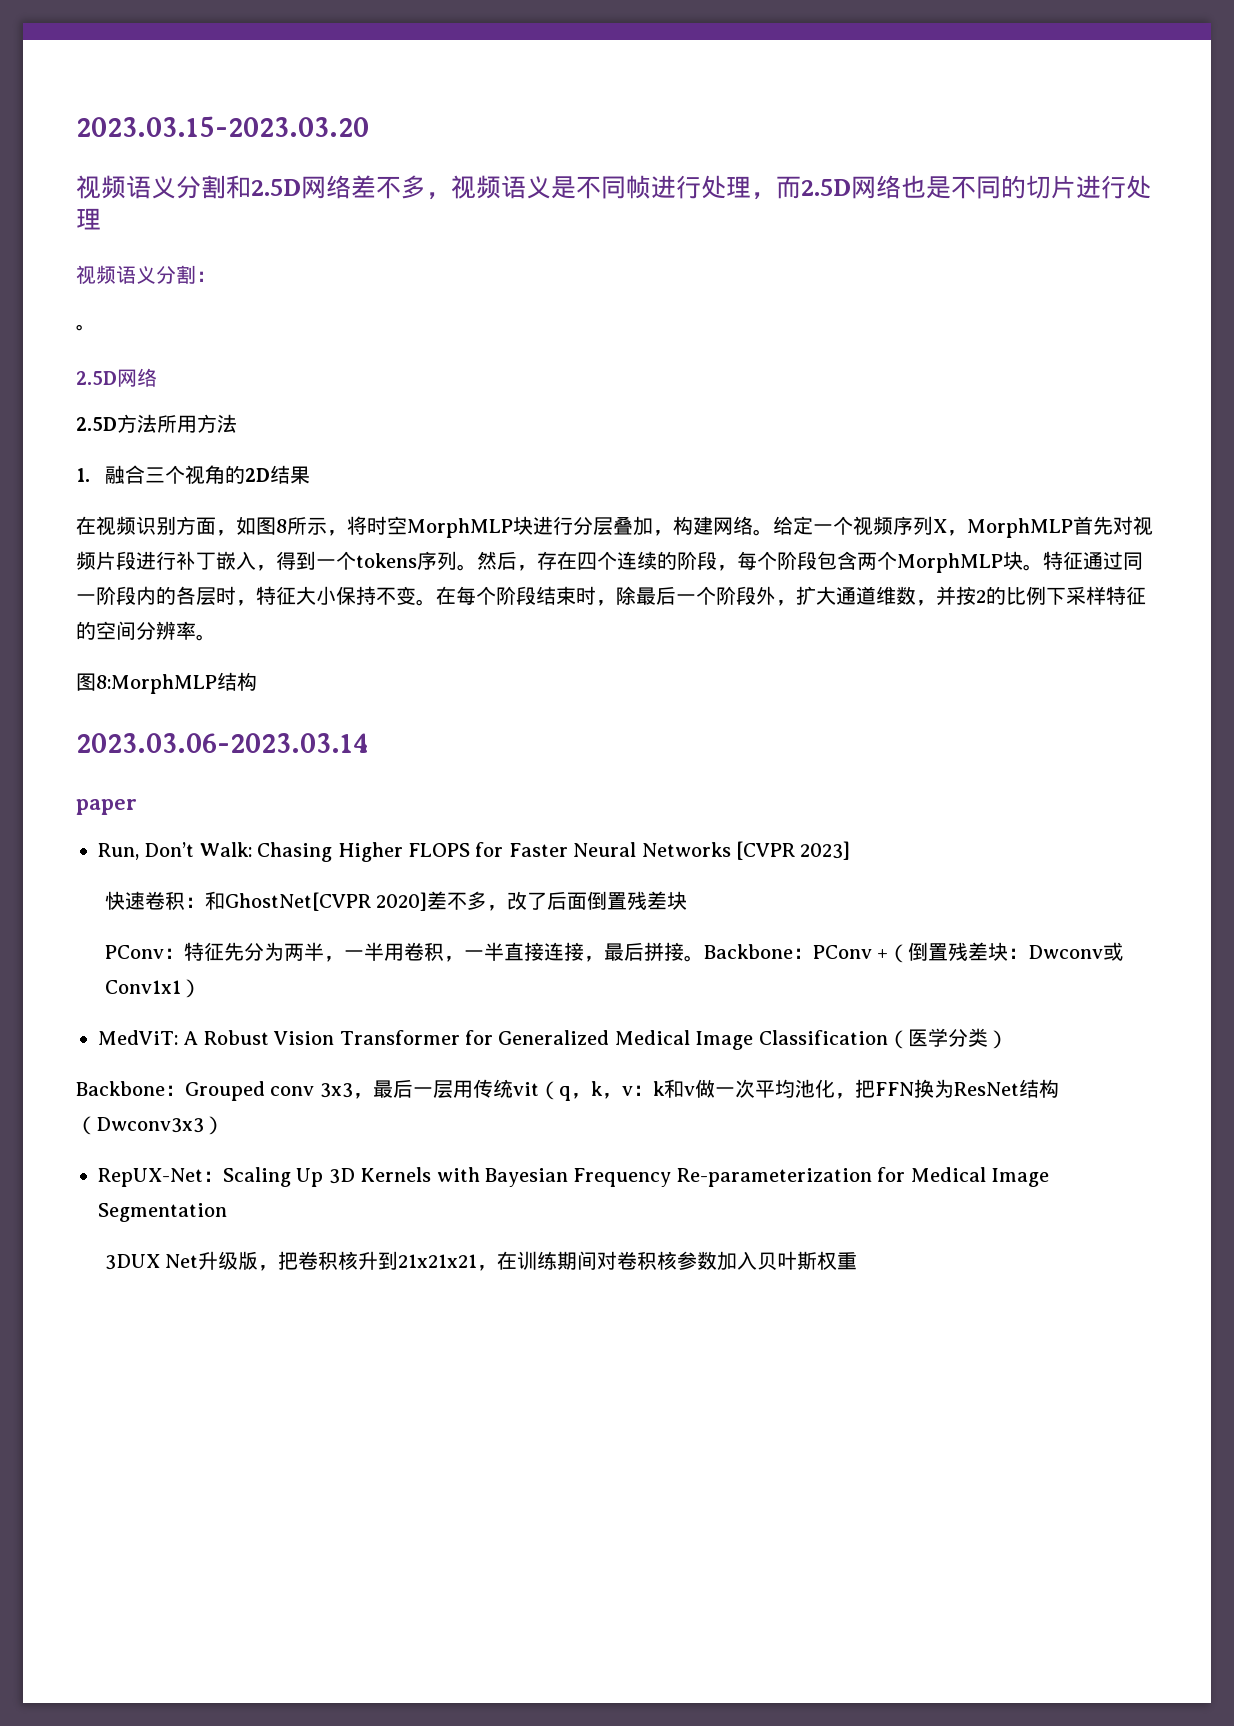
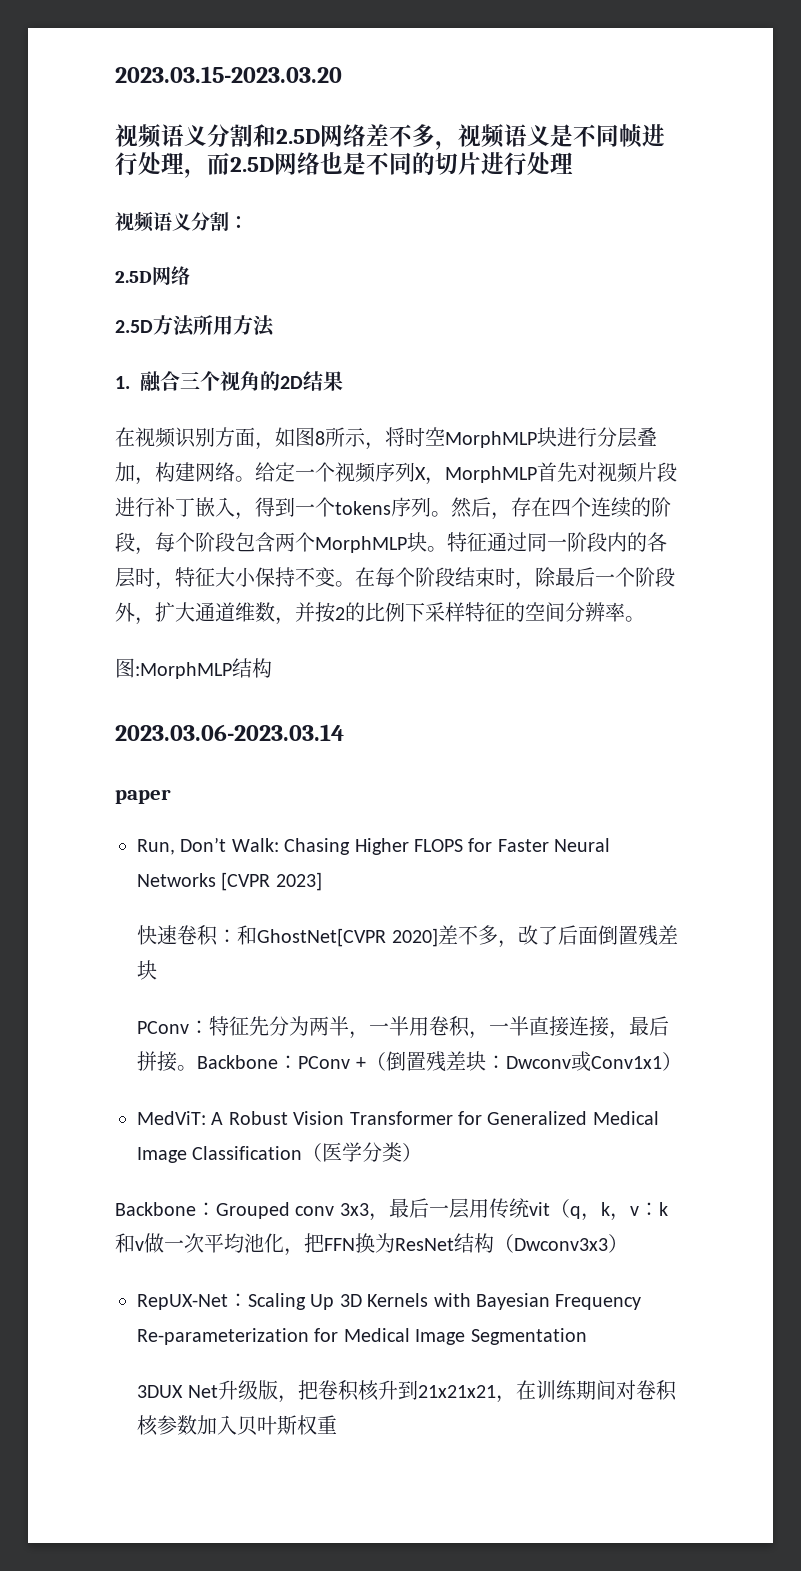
[76,324,96,331] // 。 -> (248, 222) none
[96,674,217,694] 8:MorphMLP -> [135,662,232,679] :MorphMLP

